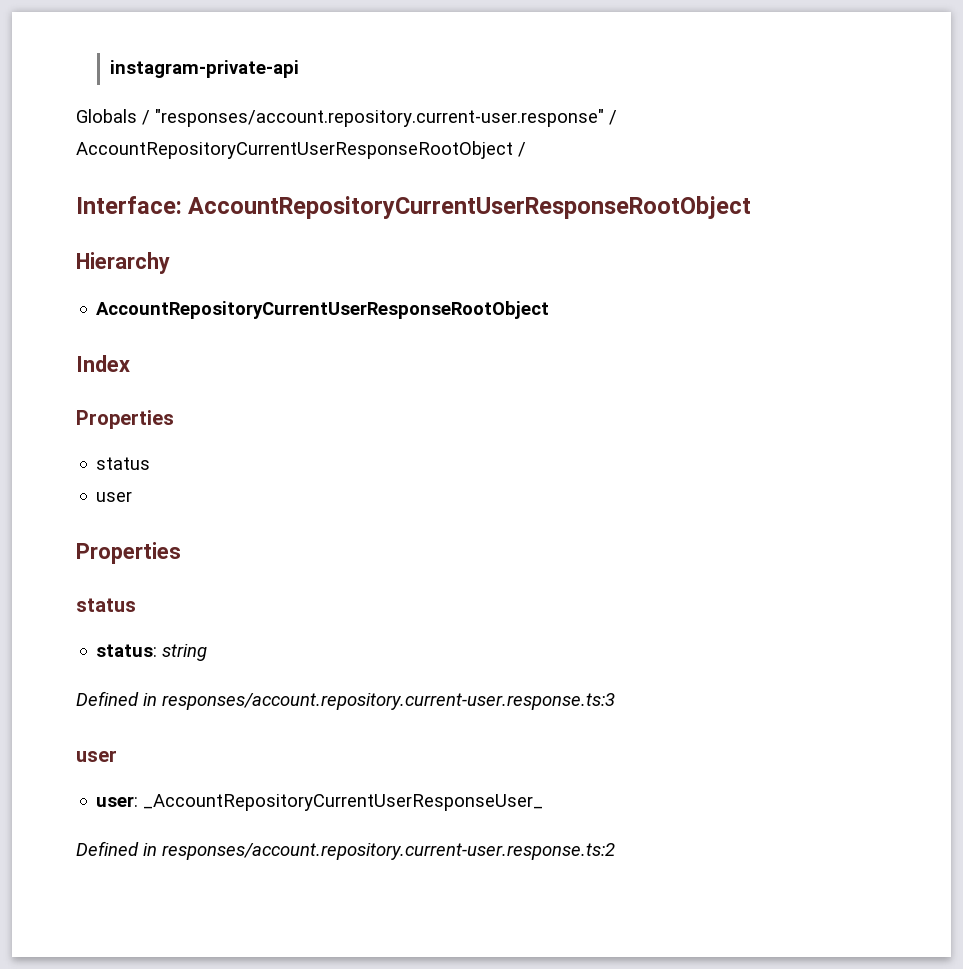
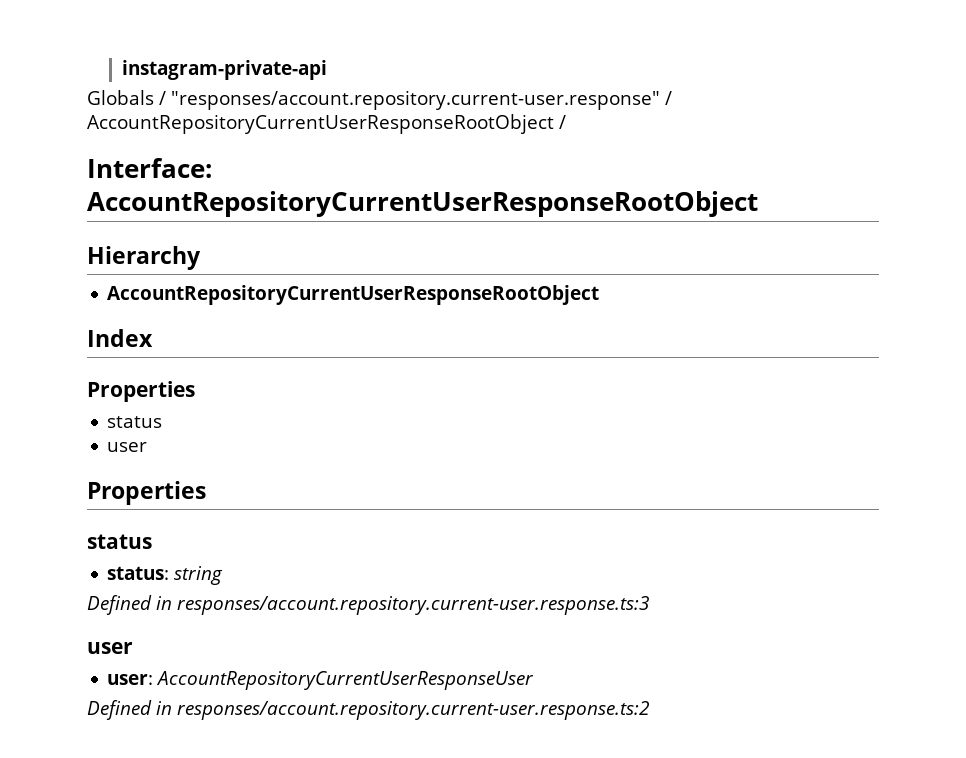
[143,794,544,811] _AccountRepositoryCurrentUserResponseUser_ -> [156,671,535,690] AccountRepositoryCurrentUserResponseUser

